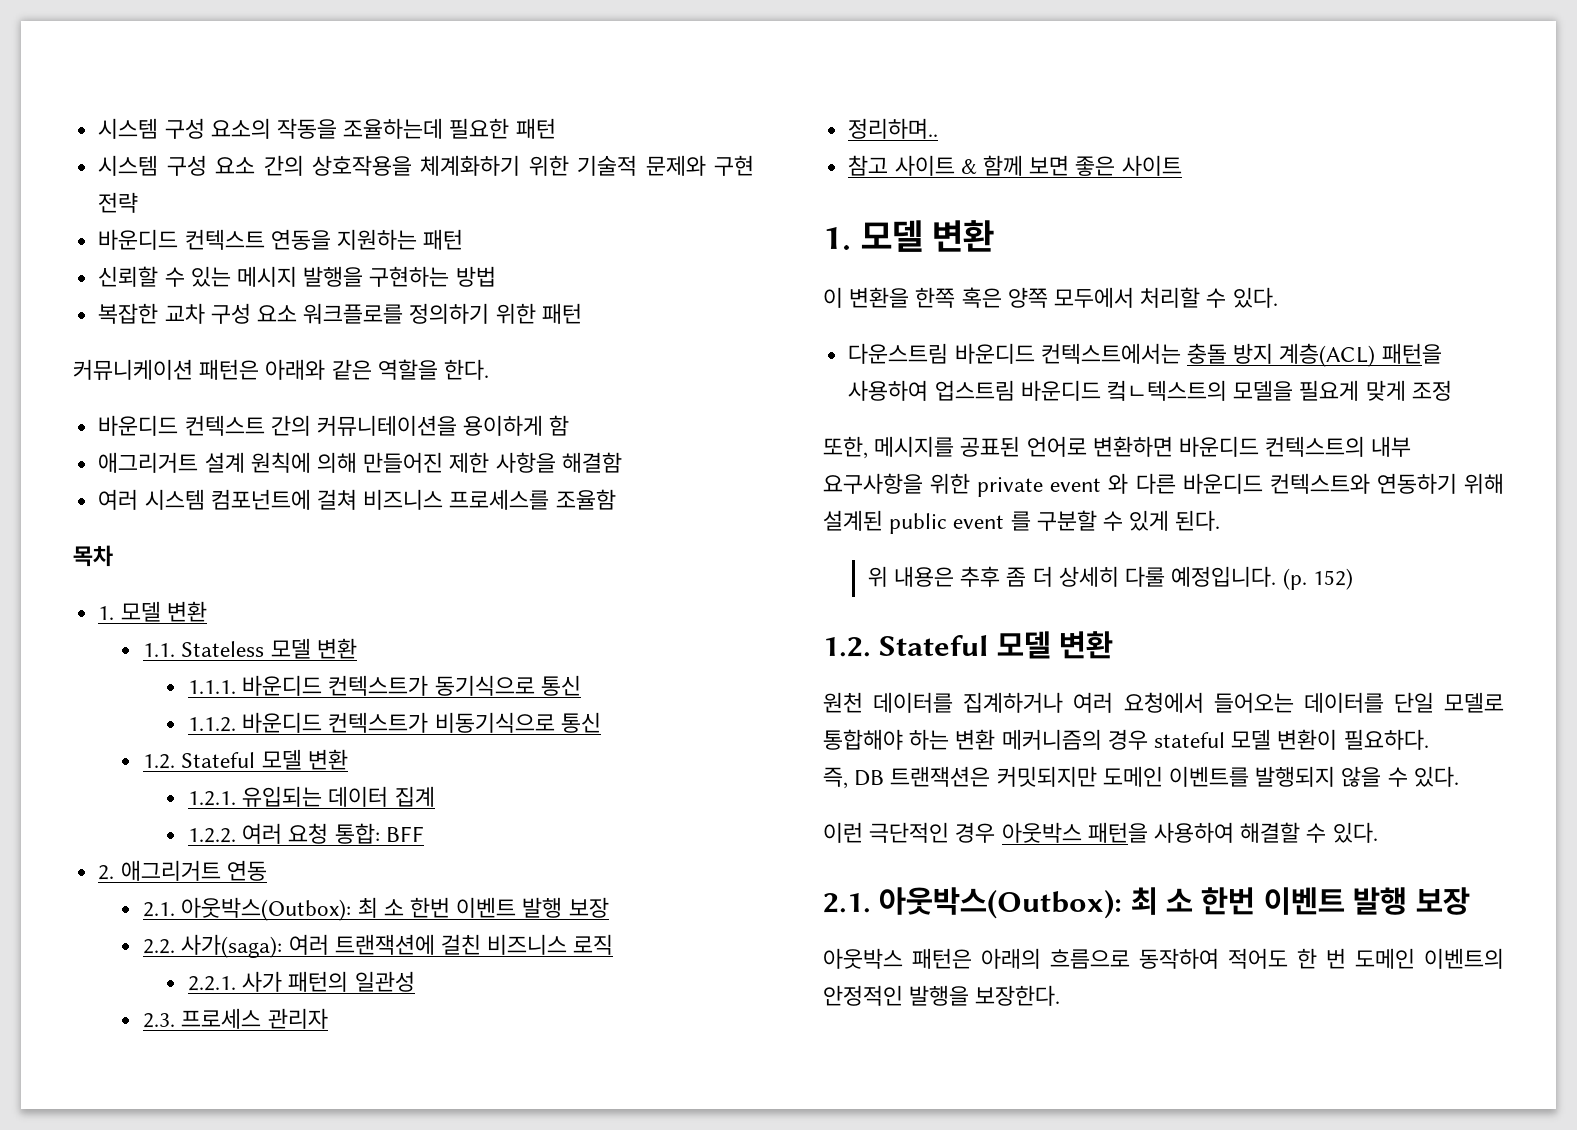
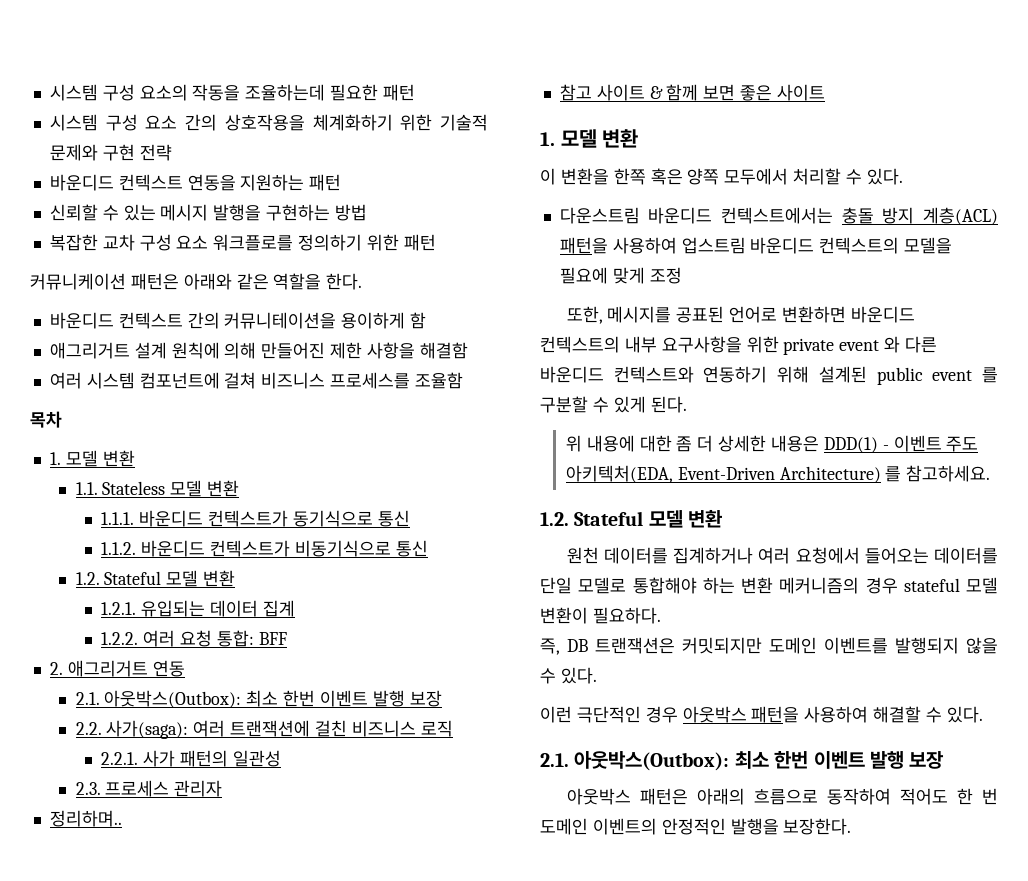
[357,897,404,918] 최 소 -> [246,690,279,707] 최소
[1106,380,1360,401] 컼ㄴ텍스트의 모델을 필요게 -> [819,237,953,254] [559,267,608,284] 컨텍스트의 모델을 필요에
[894,566,1353,590] 내용은 추후 좀 더 상세히 다룰 예정입니다. (p. 152) -> [586,435,979,453] [565,465,991,483] 내용에 대한 좀 더 상세한 내용은 DDD(1) - 이벤트 주도 아키텍처(EDA, Event-Driven Architecture) 를 참고하세요.
[1130,887,1194,915] 최 소 -> [734,751,769,769] 최소

